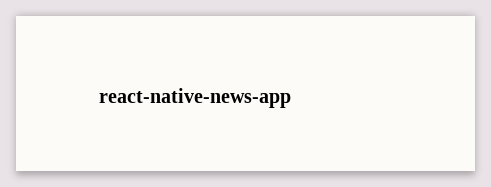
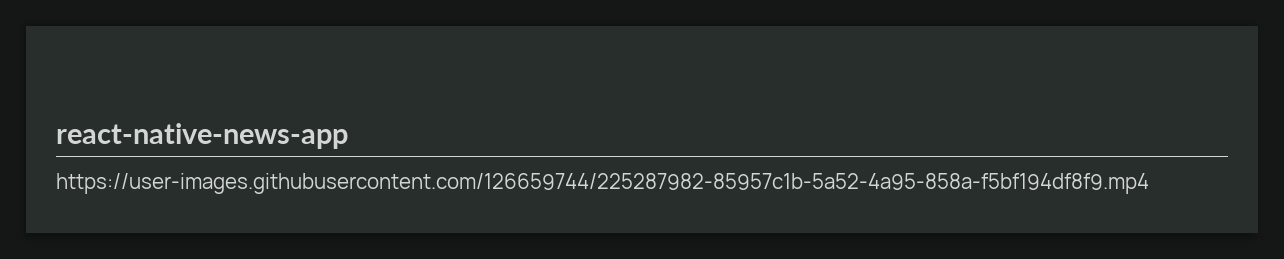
(291, 98) none -> [56,173,1149,194] // https://user-images.githubusercontent.com/126659744/225287982-85957c1b-5a52-4a95-858a-f5bf194df8f9.mp4

